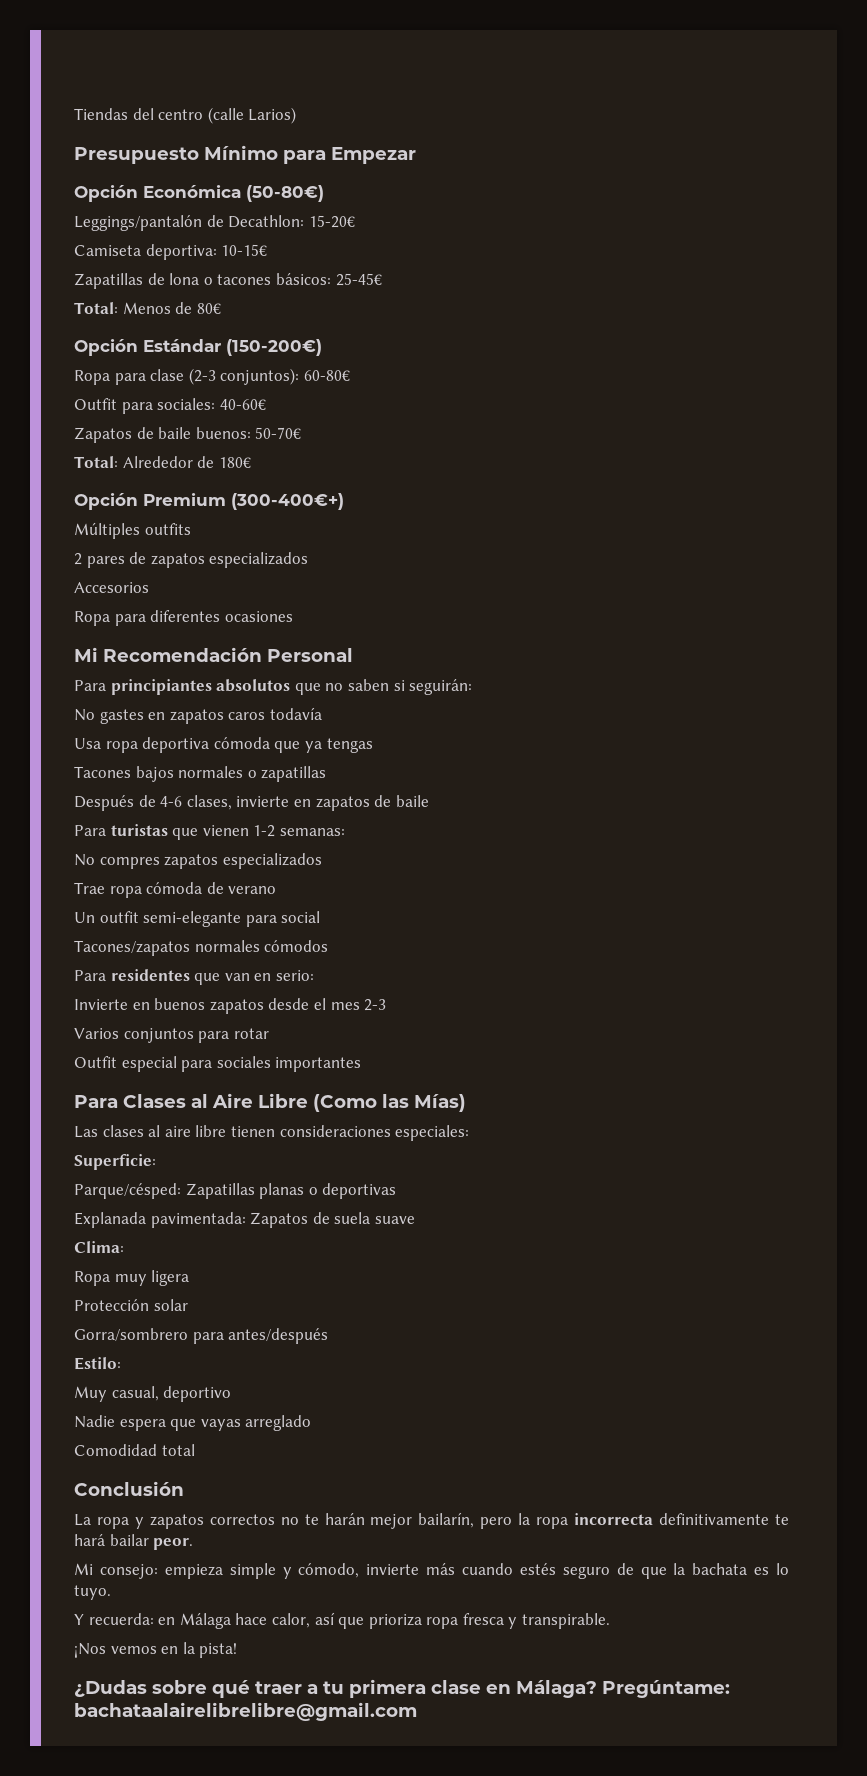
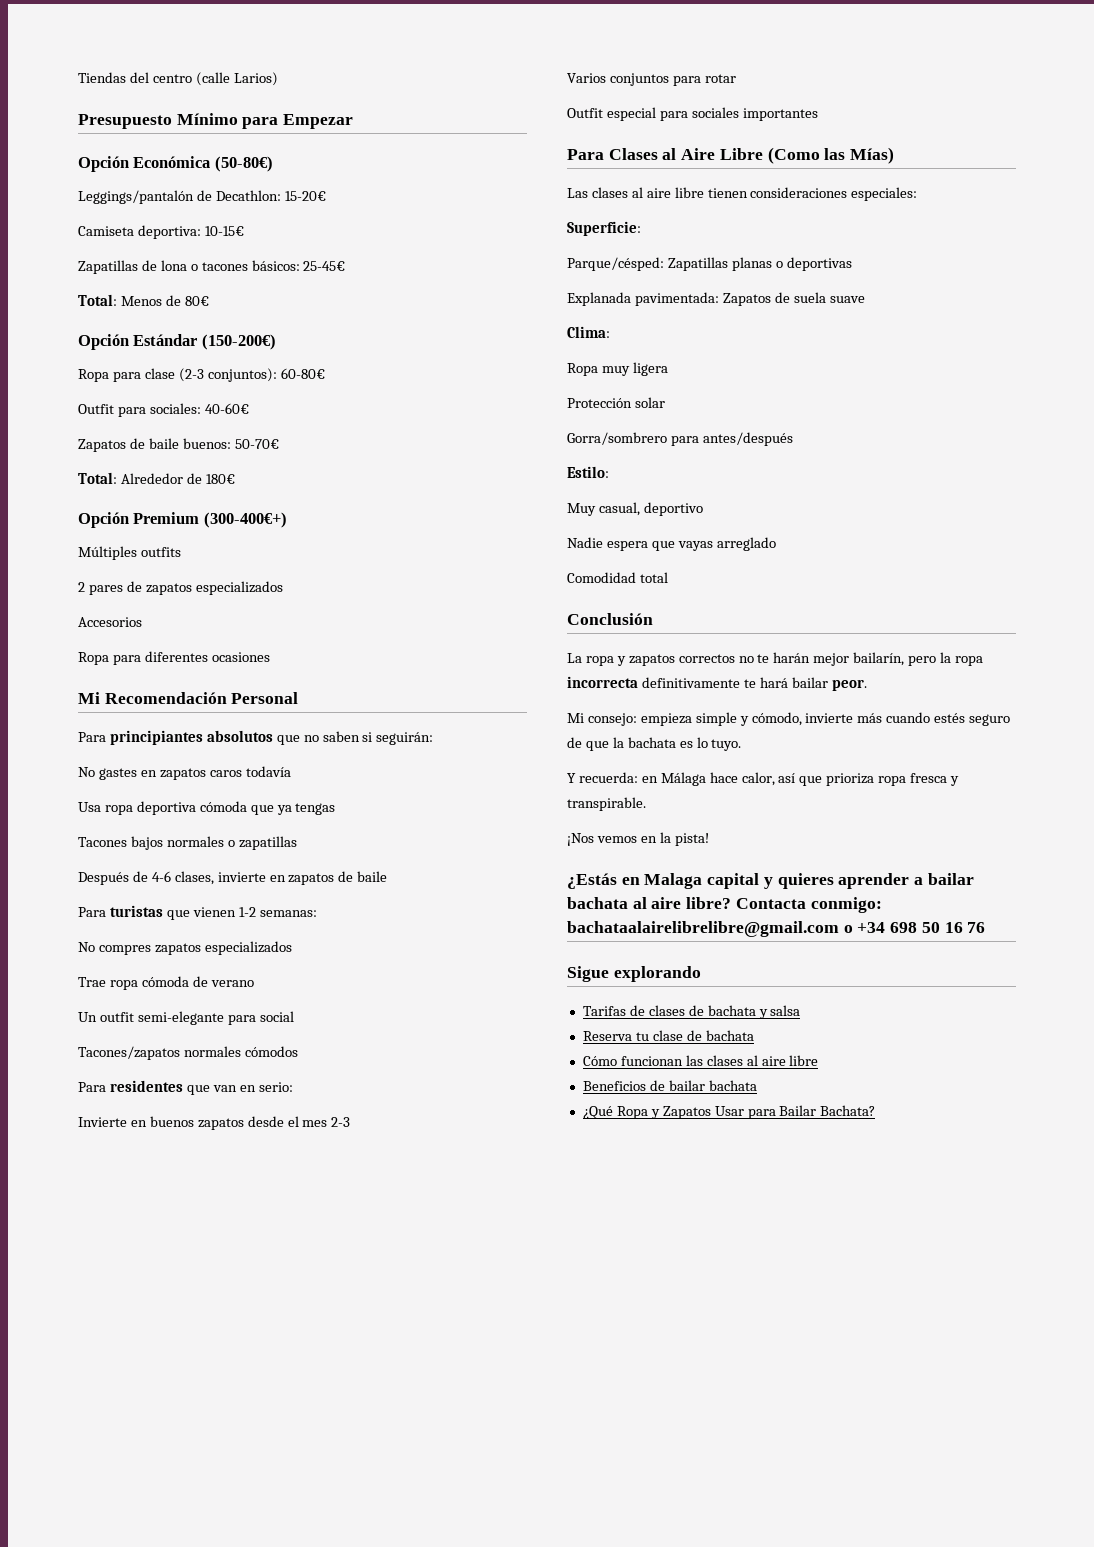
[74,1679,730,1698] [74,1702,417,1721] ¿Dudas sobre qué traer a tu primera clase en Málaga? Pregúntame: bachataalairelibrelibre@gmail.com -> [567,873,974,889] [567,897,882,913] [567,921,986,937] [567,966,701,982] [582,1005,801,1019] [582,1030,754,1041] [582,1055,819,1066] [582,1080,757,1091] [582,1105,876,1119] ¿Estás en Malaga capital y quieres aprender a bailar bachata al aire libre? Contacta conmigo: bachataalairelibrelibre@gmail.com o +34 698 50 16 76 // Sigue explorando // Tarifas de clases de bachata y salsa // Reserva tu clase de bachata // Cómo funcionan las clases al aire libre // Beneficios de bailar bachata // ¿Qué Ropa y Zapatos Usar para Bailar Bachata?

